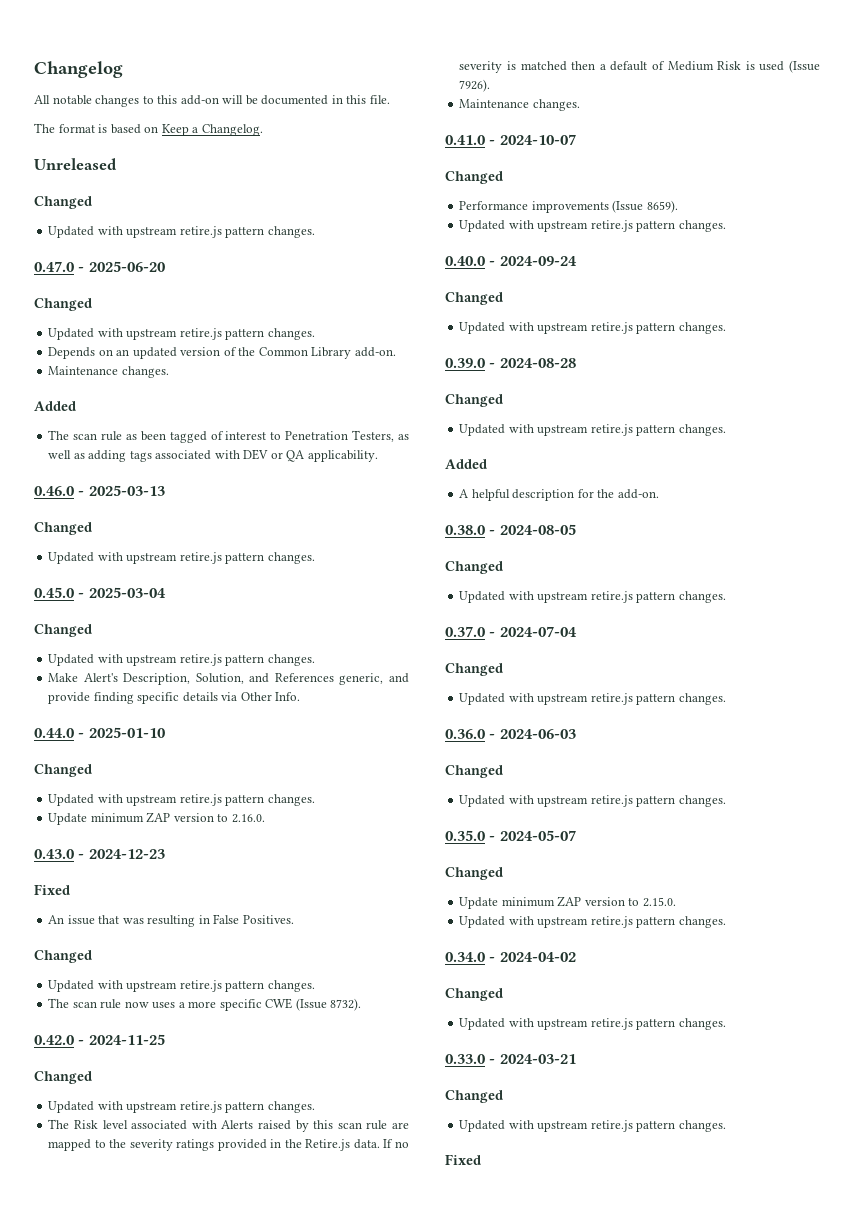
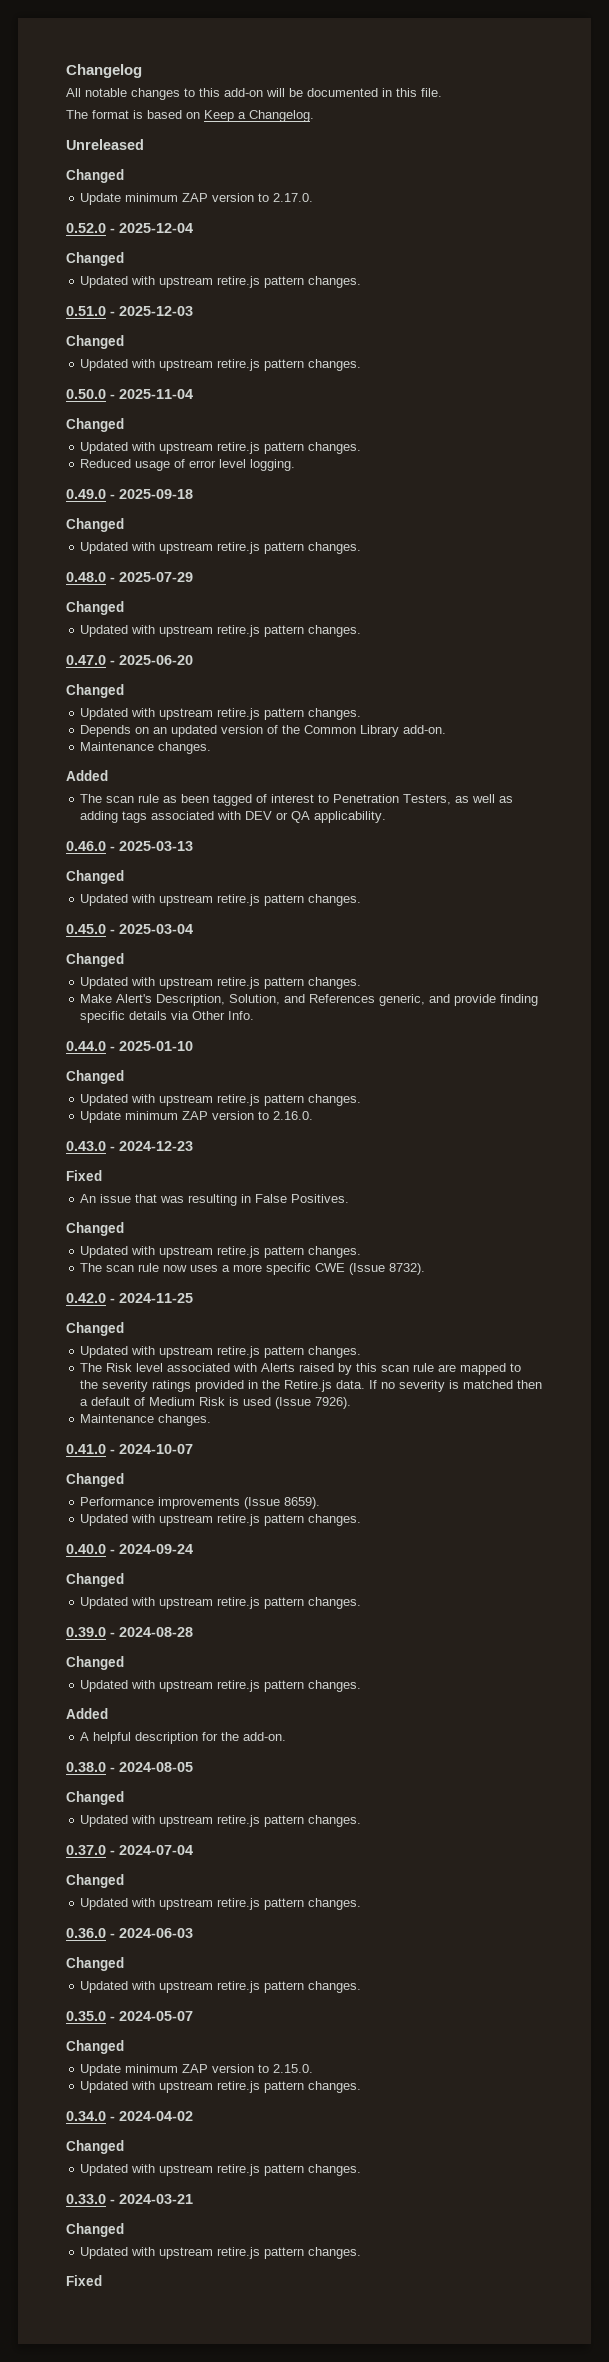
(92, 202) none -> [80,193,314,205] [66,223,193,233] [66,252,124,266] [80,276,362,288] [66,306,193,316] [66,335,124,349] [80,359,362,371] [66,389,193,399] [66,418,124,432] [80,442,362,454] [80,459,296,471] [66,489,193,499] [66,518,124,532] [80,542,362,554] [66,572,193,582] [66,601,124,615] // Update minimum ZAP version to 2.17.0. // 0.52.0 - 2025-12-04 // Changed // Updated with upstream retire.js pattern changes. // 0.51.0 - 2025-12-03 // Changed // Updated with upstream retire.js pattern changes. // 0.50.0 - 2025-11-04 // Changed // Updated with upstream retire.js pattern changes. // Reduced usage of error level logging. // 0.49.0 - 2025-09-18 // Changed // Updated with upstream retire.js pattern changes. // 0.48.0 - 2025-07-29 // Changed

